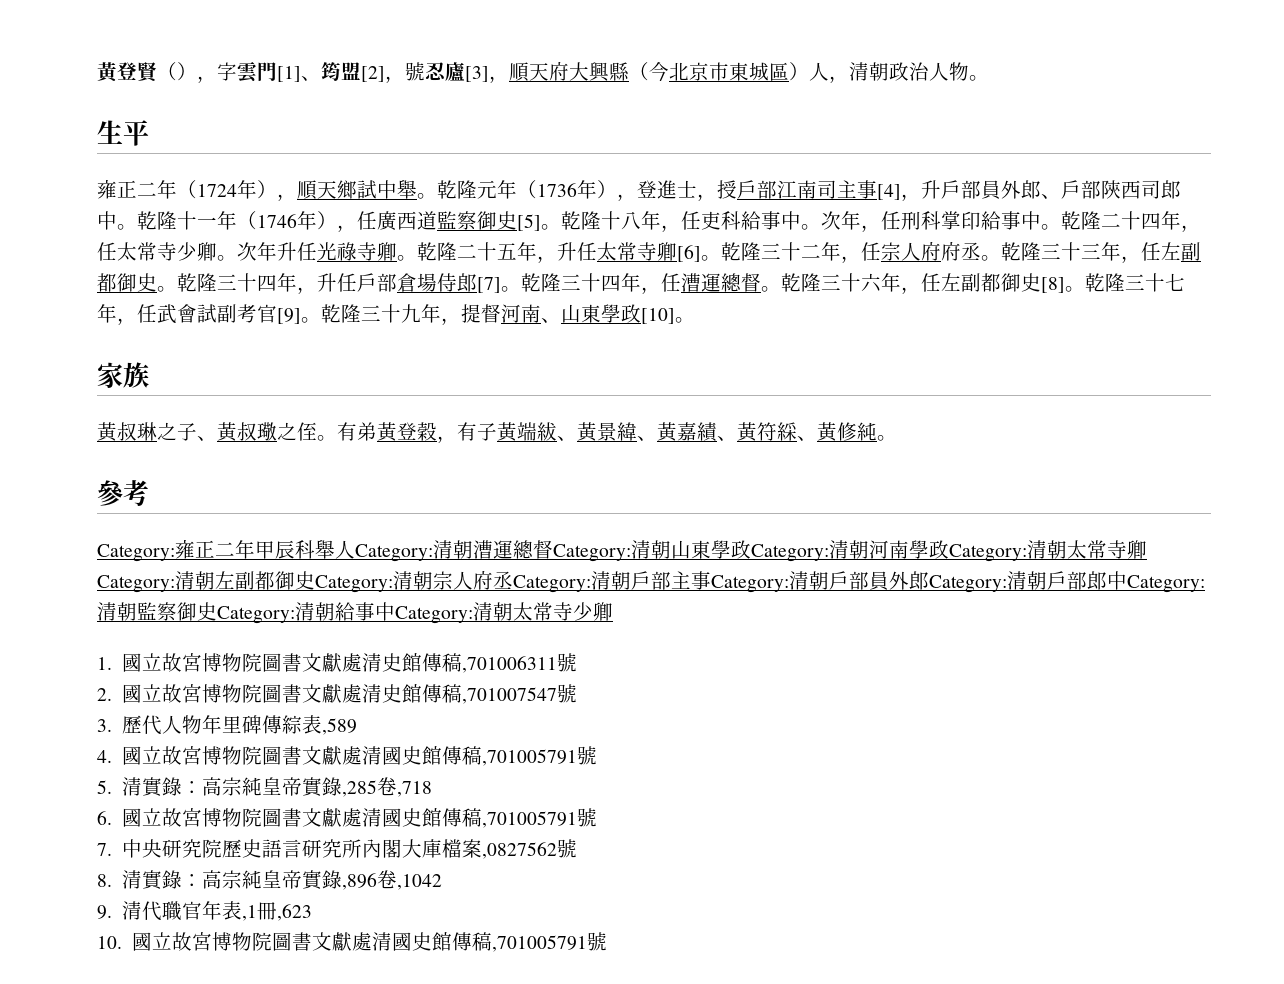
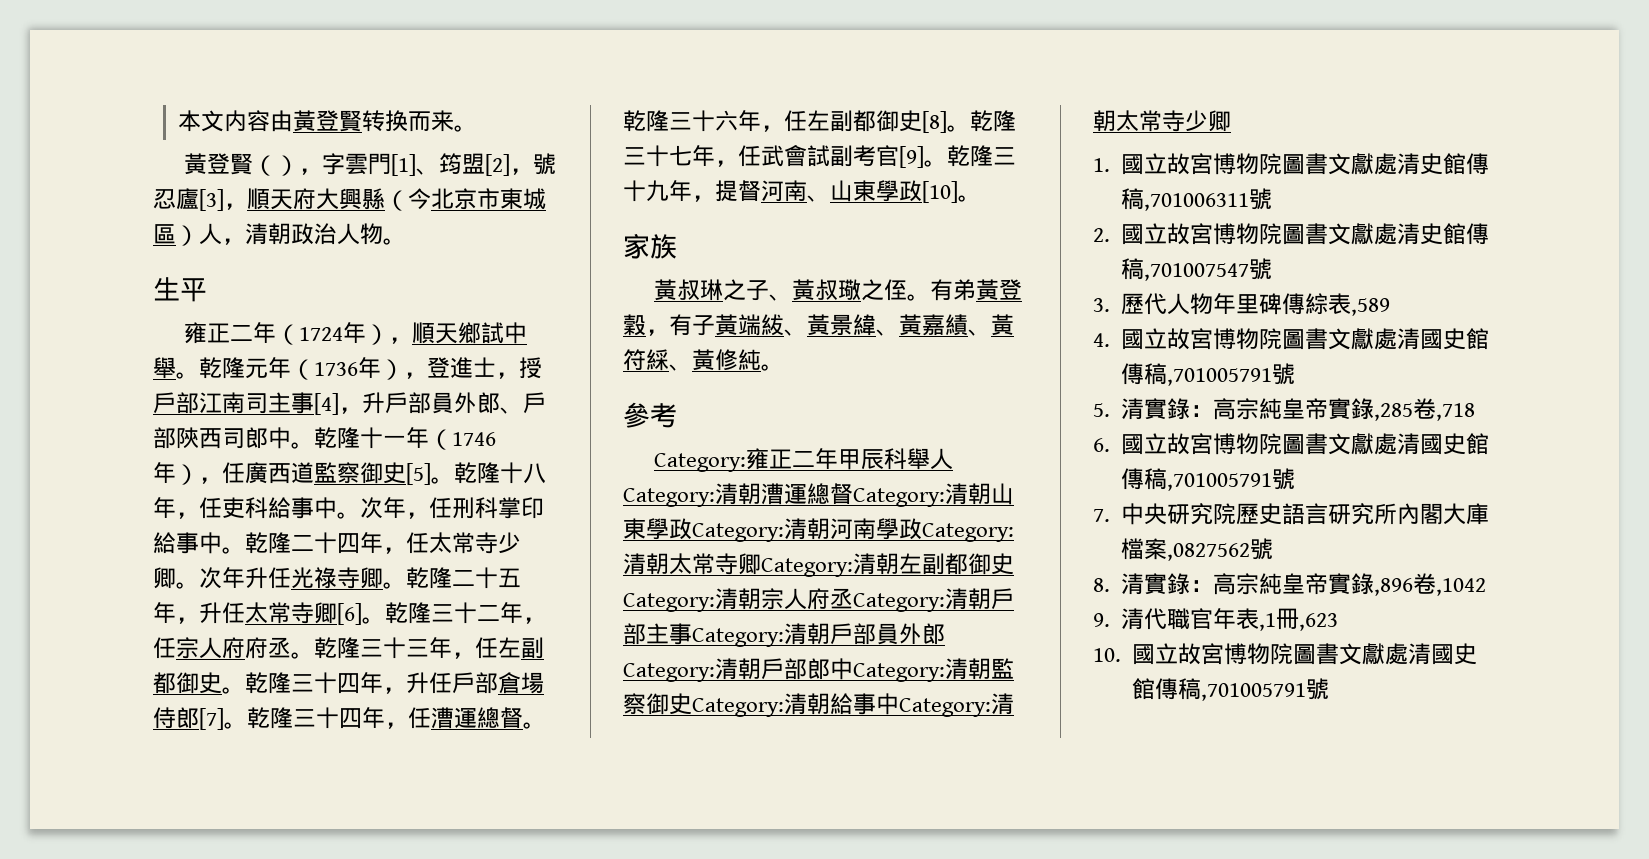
(97, 72) none -> [178,110,478,132] 本文内容由黃登賢转换而来。 //

